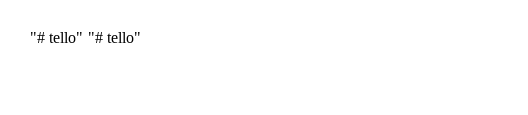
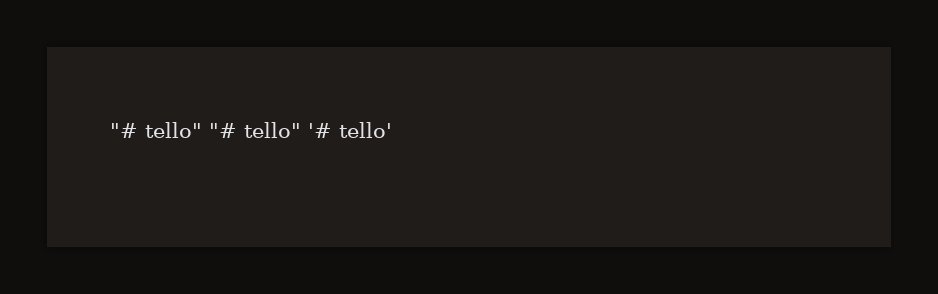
(141, 37) none -> [308,122,392,138] '# tello'

